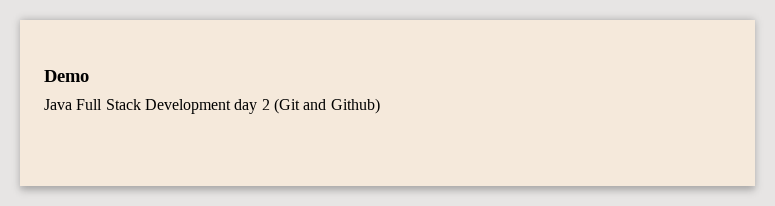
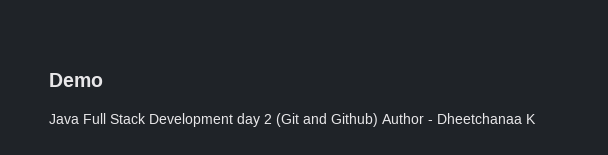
(380, 106) none -> [382,113,536,124] Author - Dheetchanaa K

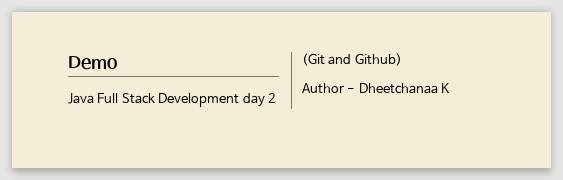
(378, 120) none -> (402, 59) //

